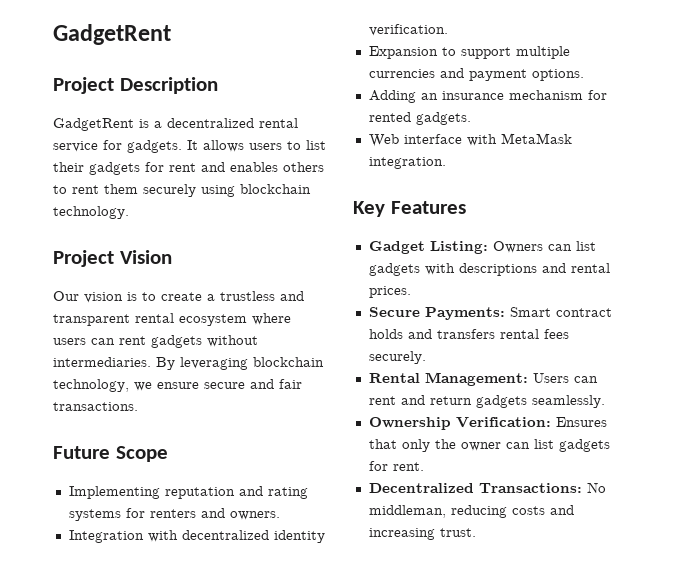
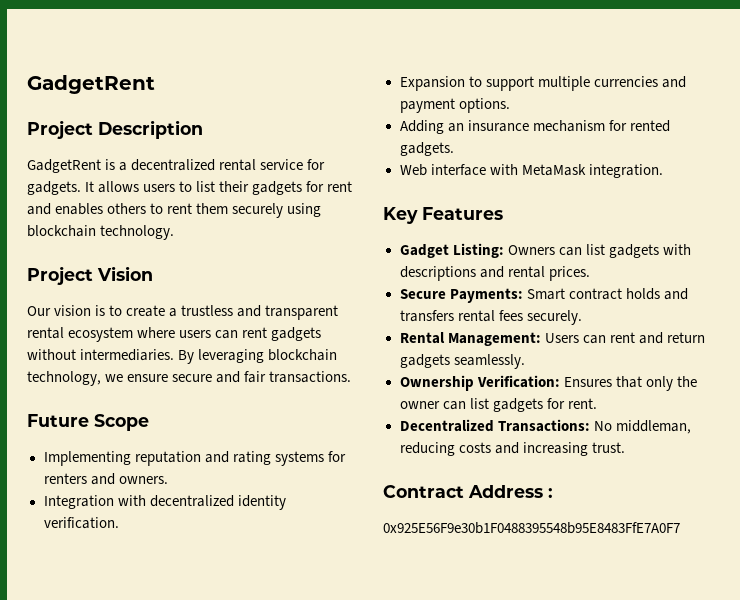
(476, 532) none -> [383,485,553,498] [383,522,680,534] // Contract Address : // 0x925E56F9e30b1F0488395548b95E8483FfE7A0F7

